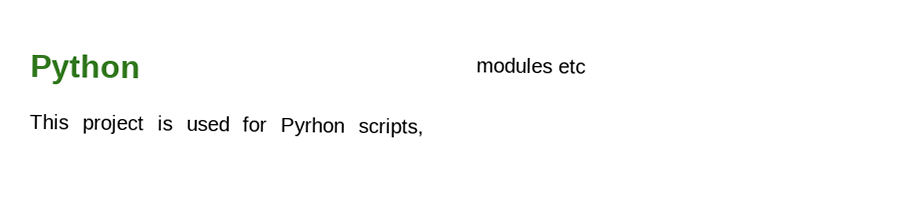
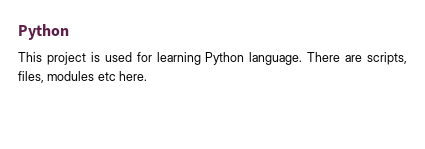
[280,116,424,138] Pyrhon scripts, -> [156,52,407,65] [18,71,44,83] learning Python language. There are scripts, files,
(586, 66) none -> [119,71,148,81] here.

